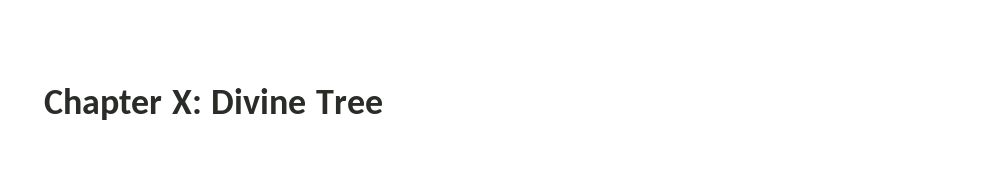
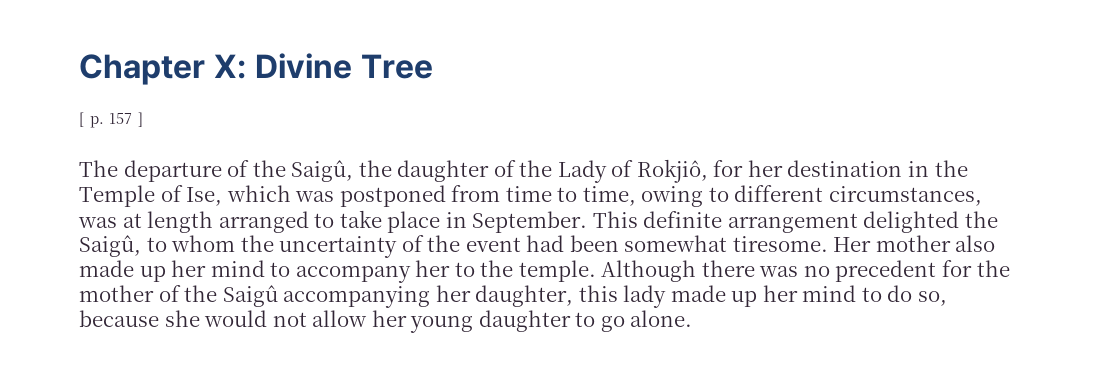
(384, 102) none -> [79,112,143,128] [79,159,968,183] [79,185,982,207] [78,210,998,233] [79,235,996,258] [79,260,1010,283] [79,285,948,308] [79,310,693,333] // [ p. 157 ] // The departure of the Saigû, the daughter of the Lady of Rokjiô, for her destination in the Temple of Ise, which was postponed from time to time, owing to different circumstances, was at length arranged to take place in September. This definite arrangement delighted the Saigû, to whom the uncertainty of the event had been somewhat tiresome. Her mother also made up her mind to accompany her to the temple. Although there was no precedent for the mother of the Saigû accompanying her daughter, this lady made up her mind to do so, because she would not allow her young daughter to go alone.

